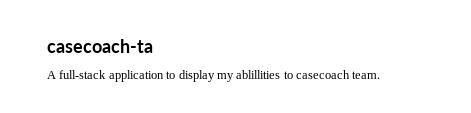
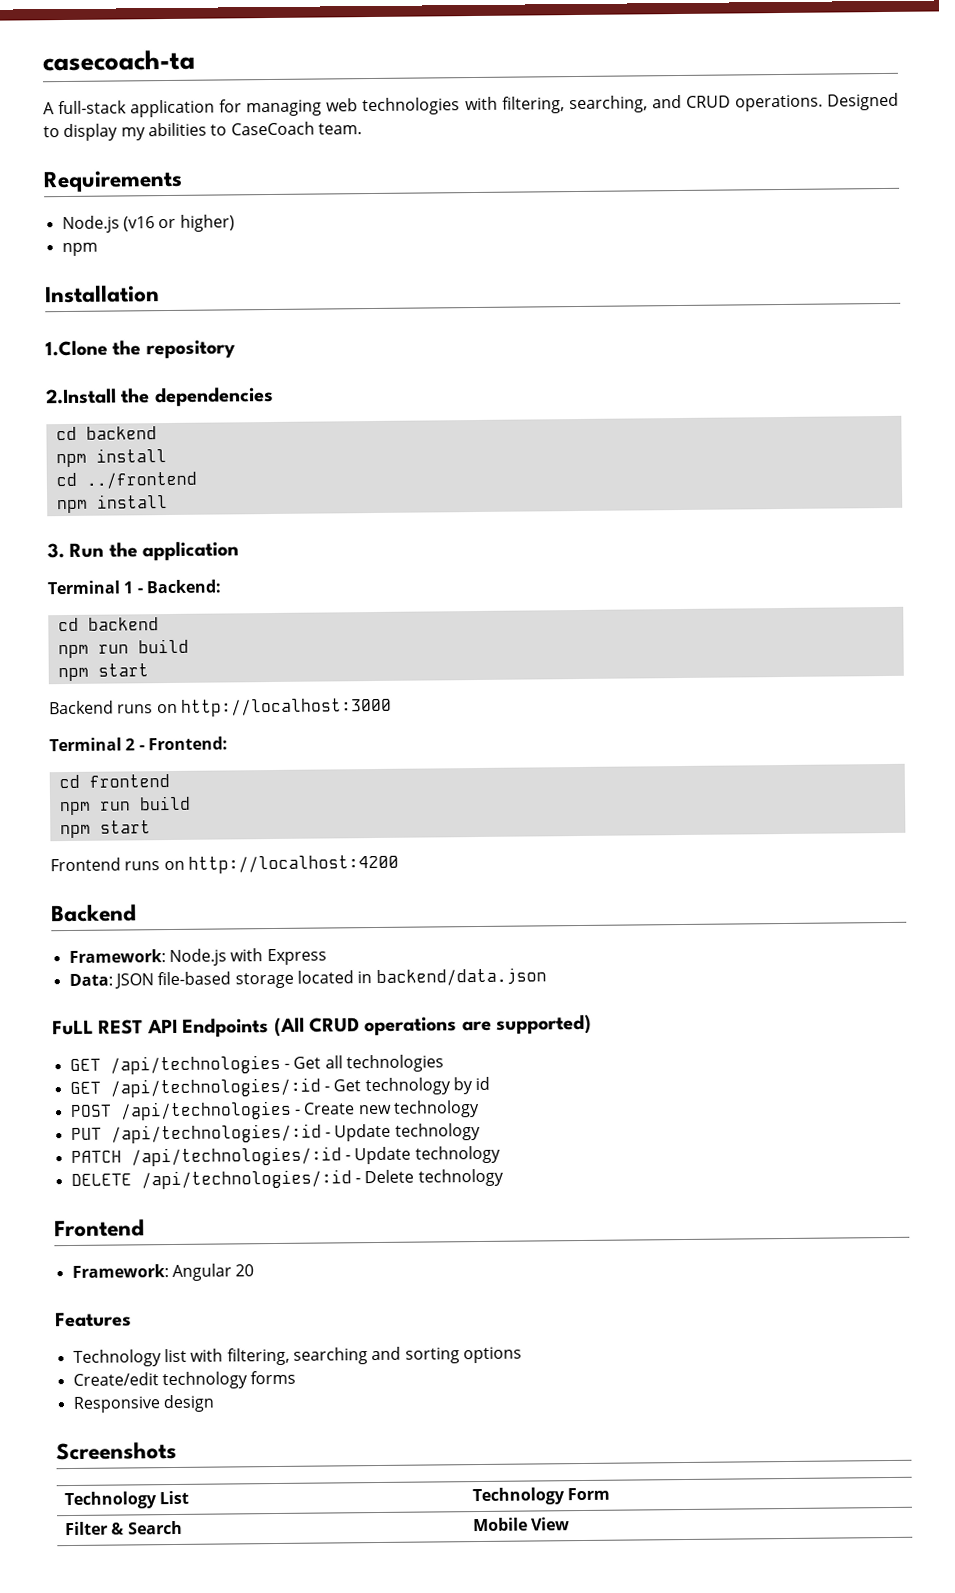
[166,70,381,82] to display my ablillities to casecoach team. -> [219,92,900,117] [43,121,362,142] [43,169,183,193] [61,214,235,234] [61,242,98,257] [44,285,160,304] [45,339,236,360] [45,386,274,408] [55,426,157,441] [55,448,167,468] [55,471,197,489] [56,494,168,514] [47,541,240,562] [47,579,221,595] [57,617,159,632] [57,638,189,659] [57,663,149,682] [49,697,392,717] [49,736,228,752] [58,774,170,789] [59,795,191,816] [59,820,151,839] [50,854,399,874] [51,904,137,923] [68,948,327,967] [68,967,547,989] [52,1014,593,1038] [69,1054,444,1075] [69,1076,491,1098] [69,1100,480,1121] [70,1122,481,1144] [70,1145,501,1167] [70,1168,504,1190] [54,1219,145,1238] [71,1263,255,1282] [55,1311,132,1328] [72,1346,522,1367] [72,1370,297,1390] [72,1394,214,1413] [56,1441,177,1461] [64,1490,190,1510] [472,1487,611,1506] [65,1520,183,1536] [473,1517,571,1532] for managing web technologies with filtering, searching, and CRUD operations. Designed to display my abilities to CaseCoach team. // Requirements // Node.js (v16 or higher) // npm // Installation // 1.Clone the repository // 2.Install the dependencies // cd backend // npm install // cd ../frontend // npm install // 3. Run the application // Terminal 1 - Backend: // cd backend // npm run build // npm start // Backend runs on http://localhost:3000 // Terminal 2 - Frontend: // cd frontend // npm run build // npm start // Frontend runs on http://localhost:4200 // Backend // Framework: Node.js with Express // Data: JSON file-based storage located in backend/data.json // FuLL REST API Endpoints (All CRUD operations are supported) // GET /api/technologies - Get all technologies // GET /api/technologies/:id - Get technology by id // POST /api/technologies - Create new technology // PUT /api/technologies/:id - Update technology // PATCH /api/technologies/:id - Update technology // DELETE /api/technologies/:id - Delete technology // Frontend // Framework: Angular 20 // Features // Technology list with filtering, searching and sorting options // Create/edit technology forms // Responsive design // Screenshots // Technology List | Technology Form // Filter & Search | Mobile View

